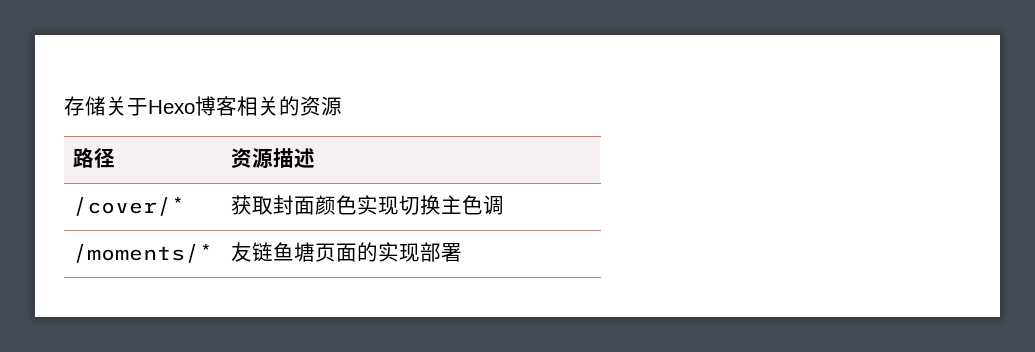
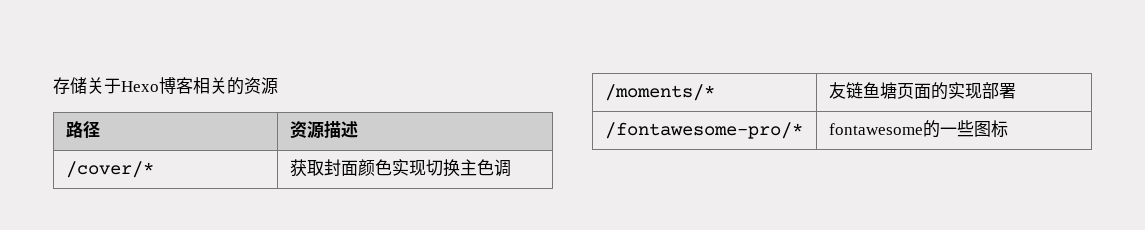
(462, 252) none -> [604,122,803,139] [828,120,1008,138] // /fontawesome-pro/* | fontawesome的一些图标

